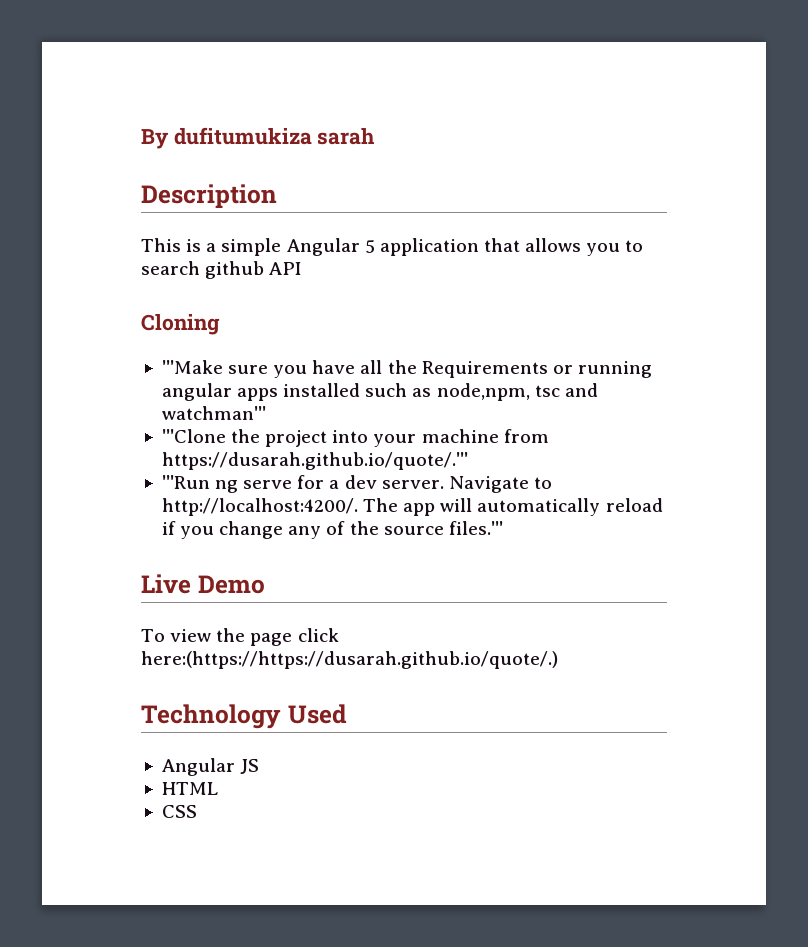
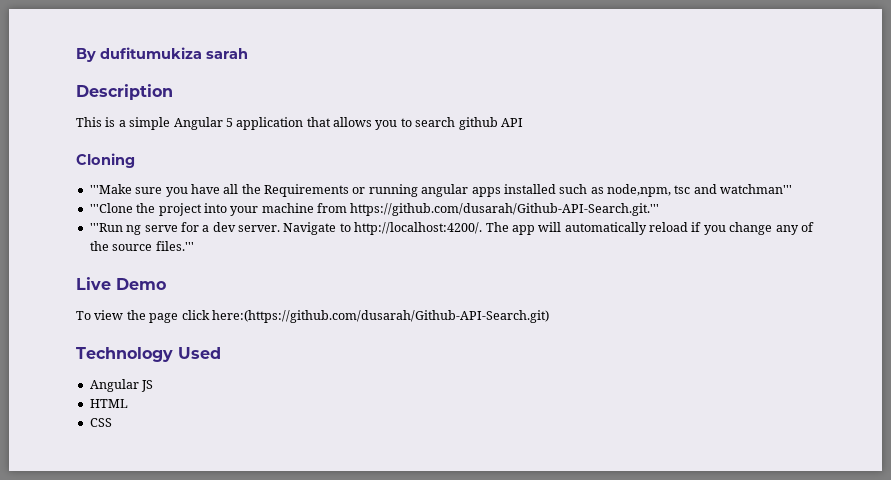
[161,452,468,470] https://dusarah.github.io/quote/.''' -> [350,203,660,216] https://github.com/dusarah/Github-API-Search.git.'''
[141,651,558,669] here:(https://https://dusarah.github.io/quote/.) -> [211,310,549,323] here:(https://github.com/dusarah/Github-API-Search.git)

